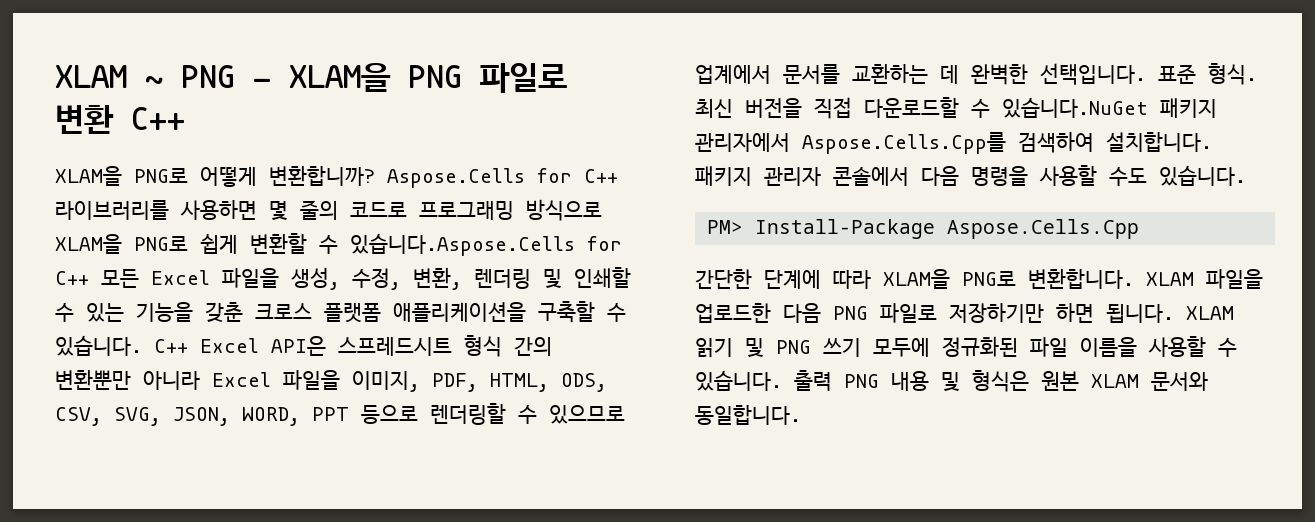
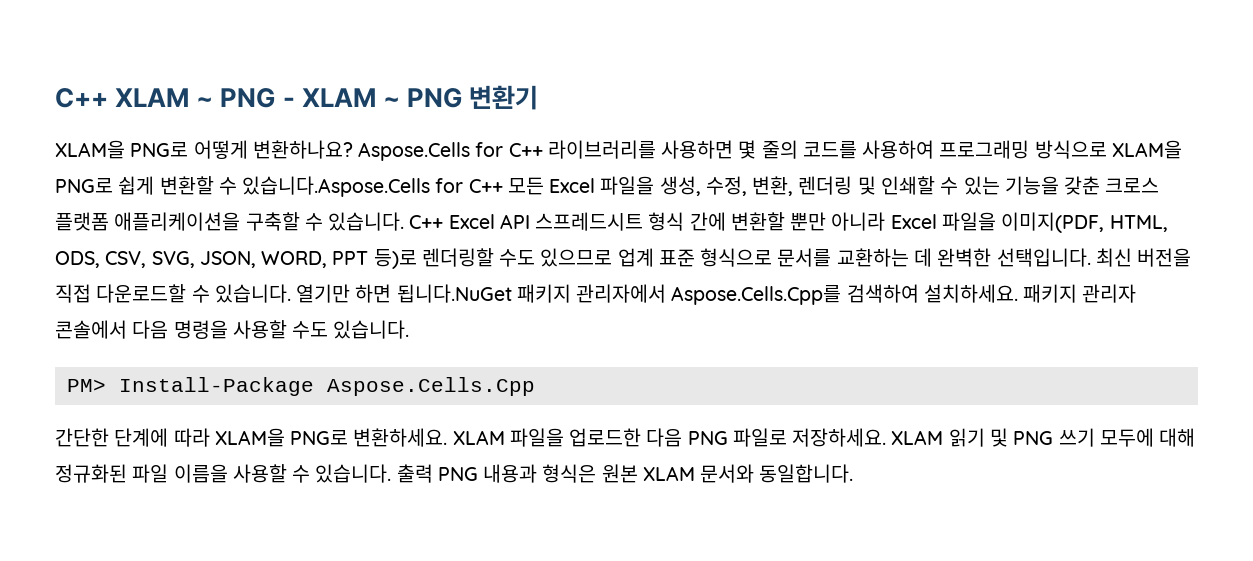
(55, 76) none -> [55,88,108,108] C++
[289,63,567,93] [55,105,185,134] XLAM을 PNG 파일로 변환 C++ -> [301,85,539,110] XLAM ~ PNG 변환기
[269,165,375,186] 변환합니까? -> [252,140,353,159] 변환하나요?
[350,202,407,217] 코드로 -> [802,140,935,159] 코드를 사용하여
[271,336,326,356] API은 -> [499,214,530,229] API
[514,337,552,356] [55,369,131,390] 간의 변환뿐만 -> [689,212,827,231] 간에 변환할 뿐만
[352,371,478,392] 이미지, PDF, -> [1001,212,1105,233] 이미지(PDF,
[361,403,625,425] [695,65,771,84] 등으로 렌더링할 수 있으므로 업계에서 -> [373,248,773,269] 등)로 렌더링할 수도 있으므로 업계 표준 형식으로
[1158,63,1257,85] 표준 형식. -> (1091, 257) none
[1002,97,1148,118] 있습니다.NuGet -> [214,284,512,303] 있습니다. 열기만 하면 됩니다.NuGet
[1106,131,1212,152] 설치합니다. -> [923,284,1018,303] 설치하세요.
[1028,268,1134,289] 변환합니다. -> [353,428,448,447] 변환하세요.
[949,303,1174,323] 저장하기만 하면 됩니다. -> [792,428,887,447] 저장하세요.
(930, 347) none -> [1159,428,1196,447] 대해
[891,371,960,391] 내용 및 -> [483,464,538,483] 내용과

